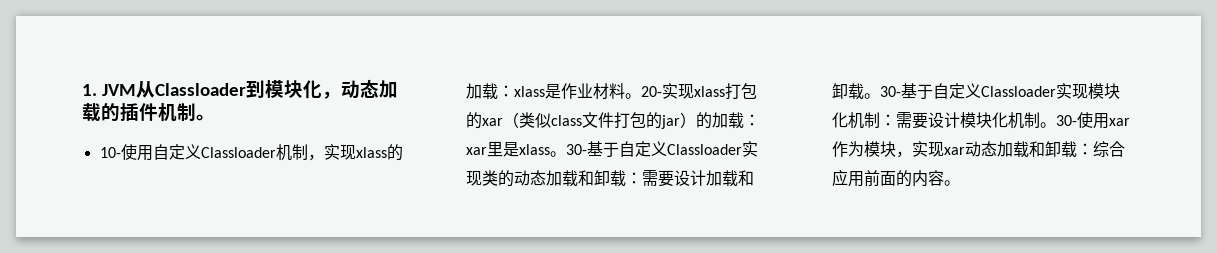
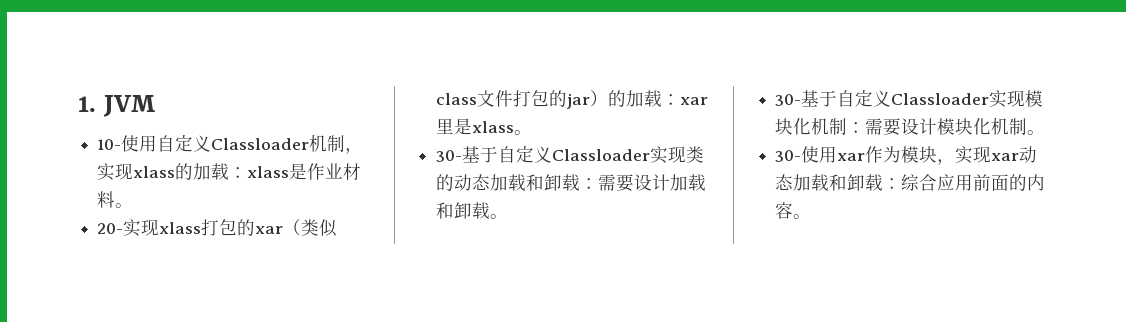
[135,79,398,99] [82,103,215,122] 从Classloader到模块化，动态加载的插件机制。 -> (155, 106) none
(641, 96) none -> (134, 205) //
(566, 154) none -> (533, 132) //
(880, 96) none -> (509, 216) //
(1056, 125) none -> (1046, 132) //

